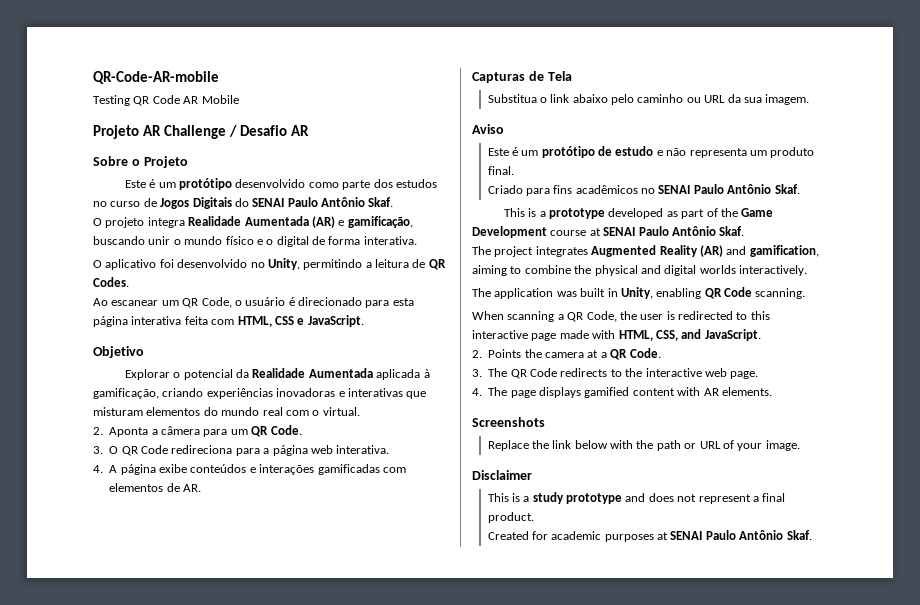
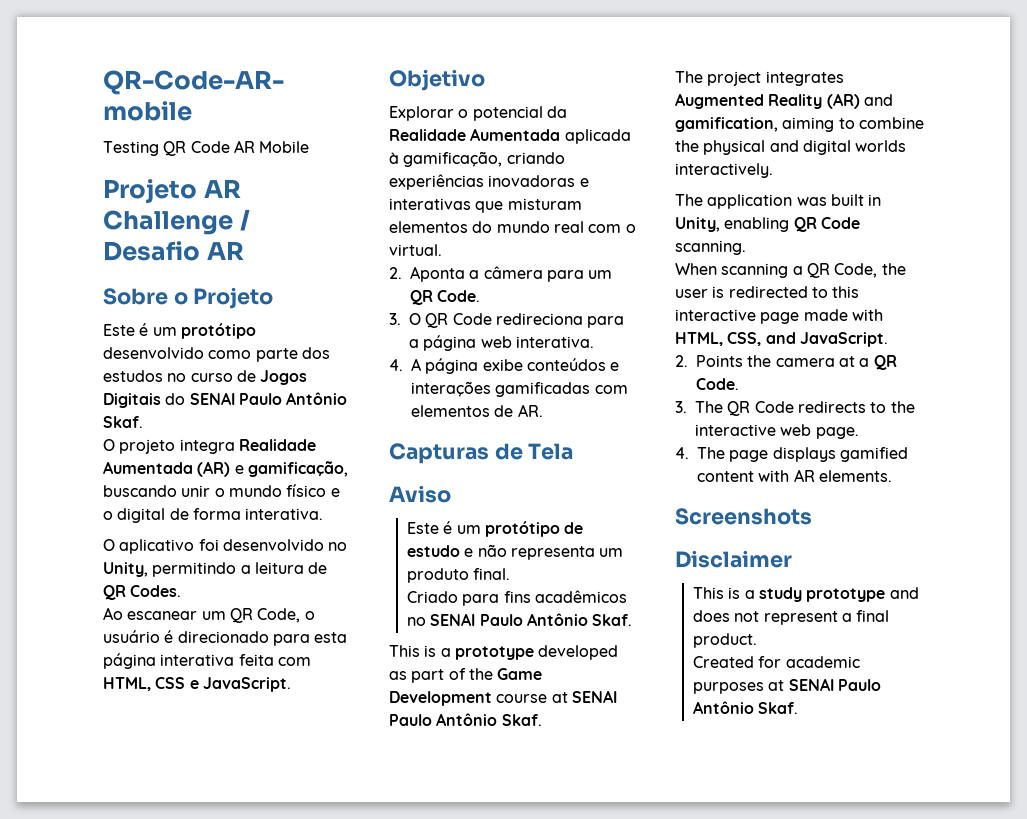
[487,94,810,105] // Substitua o link abaixo pelo caminho ou URL da sua imagem. -> (574, 451) none
[487,440,800,451] // Replace the link below with the path or URL of your image. -> (812, 516) none

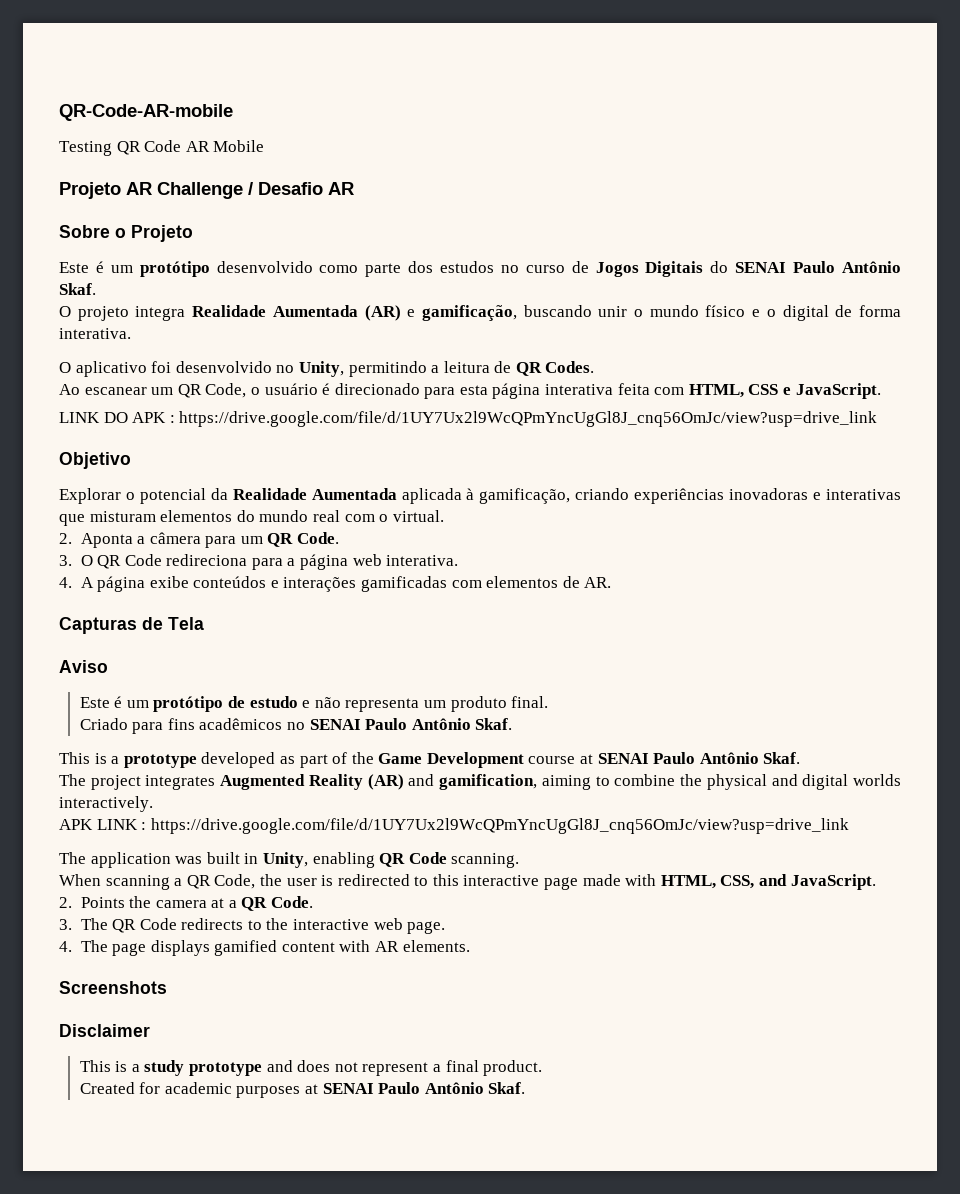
(291, 684) none -> [59,411,878,427] // LINK DO APK : https://drive.google.com/file/d/1UY7Ux2l9WcQPmYncUgGl8J_cnq56OmJc/view?usp=drive_link
(773, 170) none -> [59,818,849,834] // APK LINK : https://drive.google.com/file/d/1UY7Ux2l9WcQPmYncUgGl8J_cnq56OmJc/view?usp=drive_link

